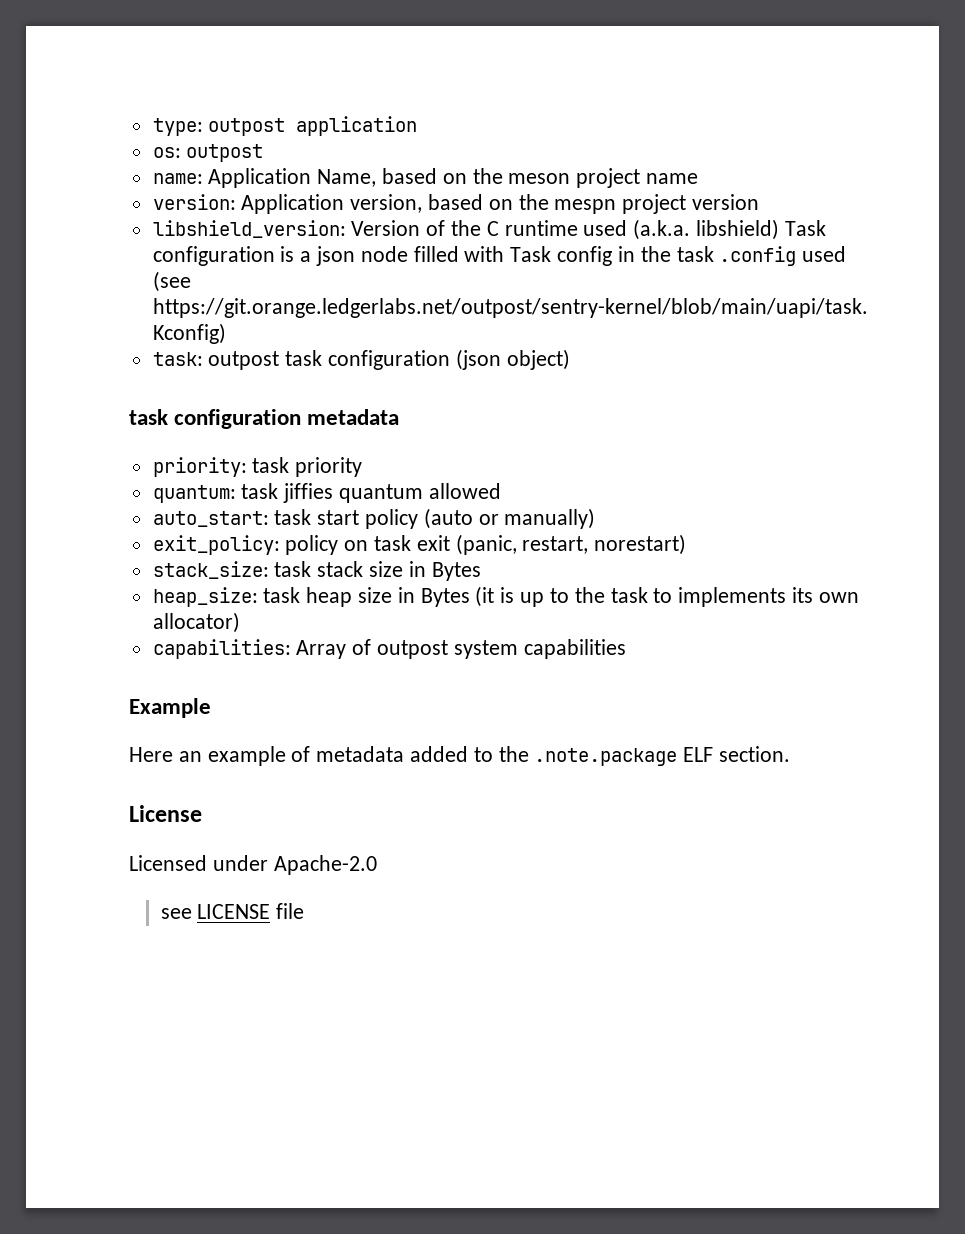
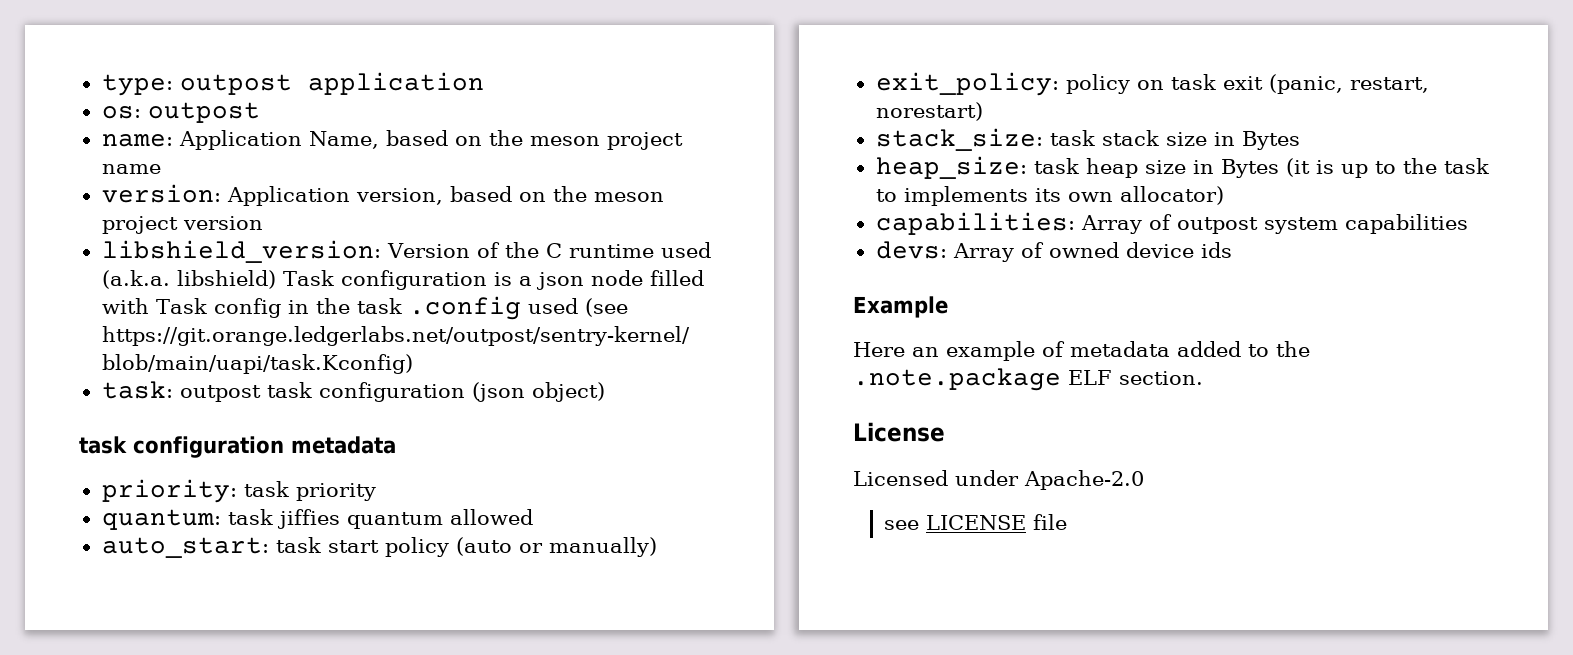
[554,199,617,214] mespn -> [593,192,664,202] meson
(626, 649) none -> [875,241,1232,262] // devs: Array of owned device ids

